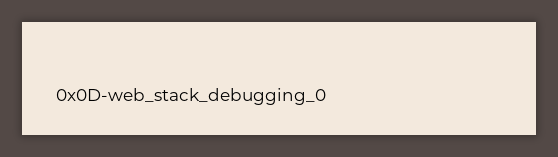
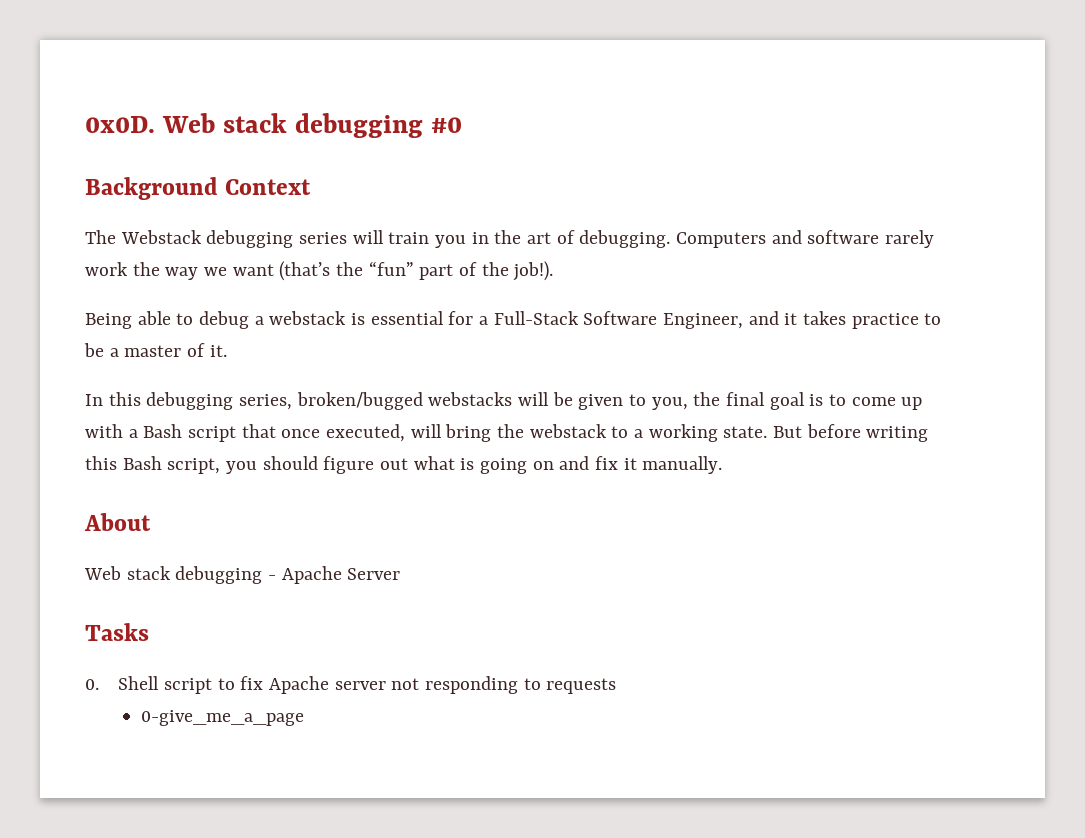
[56,88,326,105] 0x0D-web_stack_debugging_0 -> [85,113,462,138] [85,177,312,200] [85,230,935,248] [85,261,554,281] [85,311,942,329] [84,343,227,357] [85,392,923,410] [85,424,929,442] [85,456,723,474] [84,513,151,531] [84,566,401,584] [85,623,149,641] [85,676,617,694] [141,710,305,726] 0x0D. Web stack debugging #0 // Background Context // The Webstack debugging series will train you in the art of debugging. Computers and software rarely work the way we want (that’s the “fun” part of the job!). // Being able to debug a webstack is essential for a Full-Stack Software Engineer, and it takes practice to be a master of it. // In this debugging series, broken/bugged webstacks will be given to you, the final goal is to come up with a Bash script that once executed, will bring the webstack to a working state. But before writing this Bash script, you should figure out what is going on and fix it manually. // About // Web stack debugging - Apache Server // Tasks // 0. Shell script to fix Apache server not responding to requests // 0-give_me_a_page

